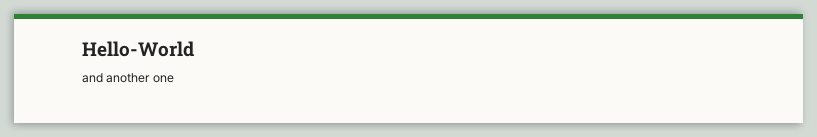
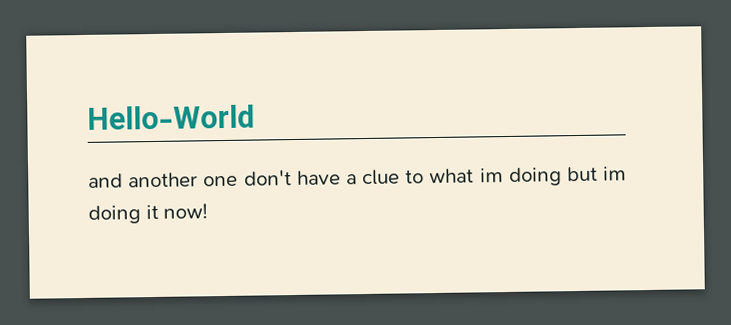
(174, 79) none -> [243,166,628,186] [88,203,209,224] don't have a clue to what im doing but im doing it now!

